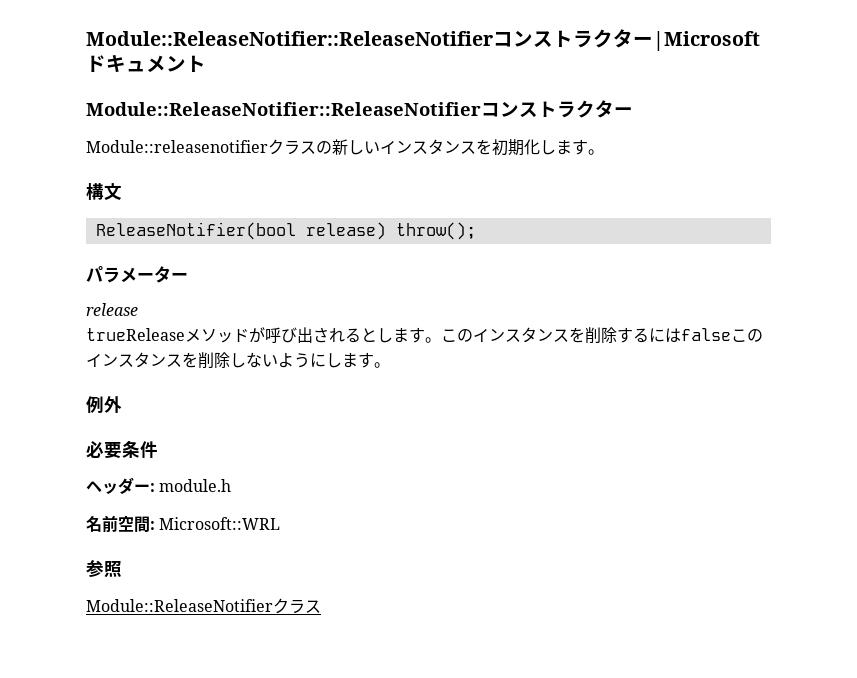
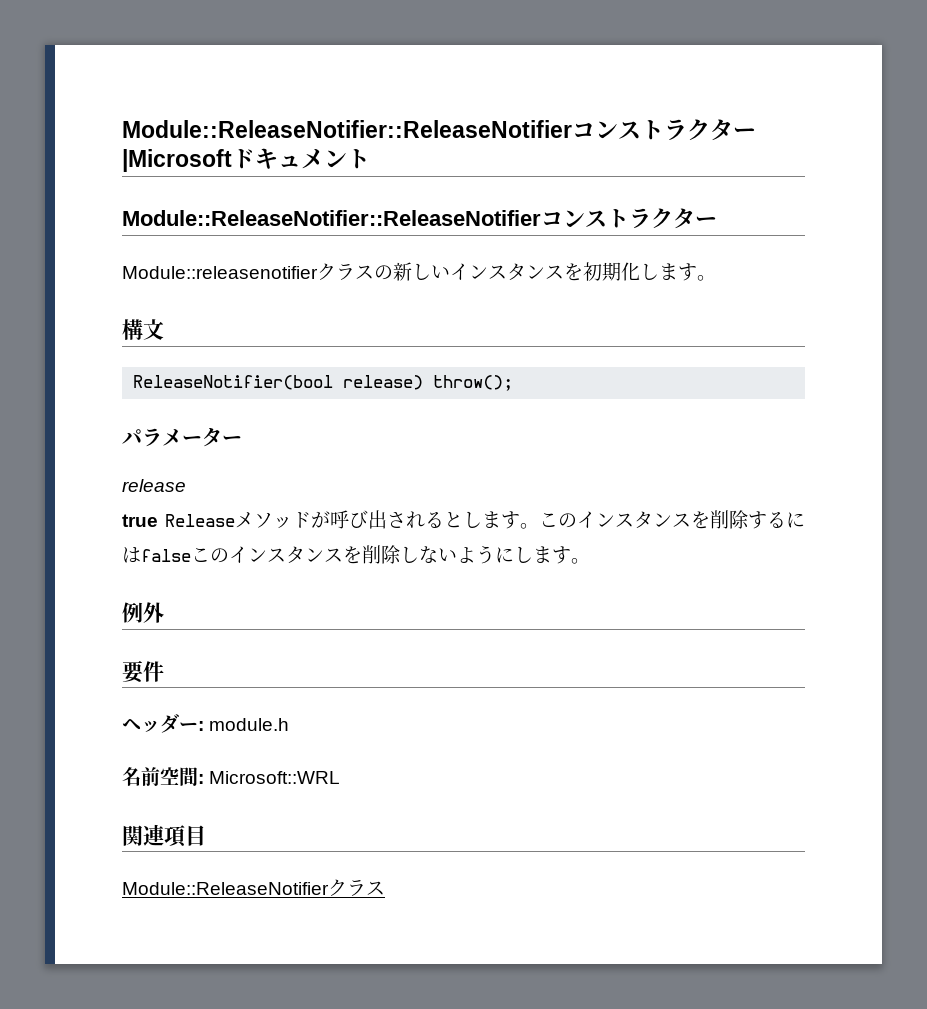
[86,328,185,341] trueRelease -> [122,514,235,527] true Release
[86,440,140,459] 必要条 -> [122,660,144,683] 要
[86,560,122,578] 参照 -> [122,824,206,847] 関連項目

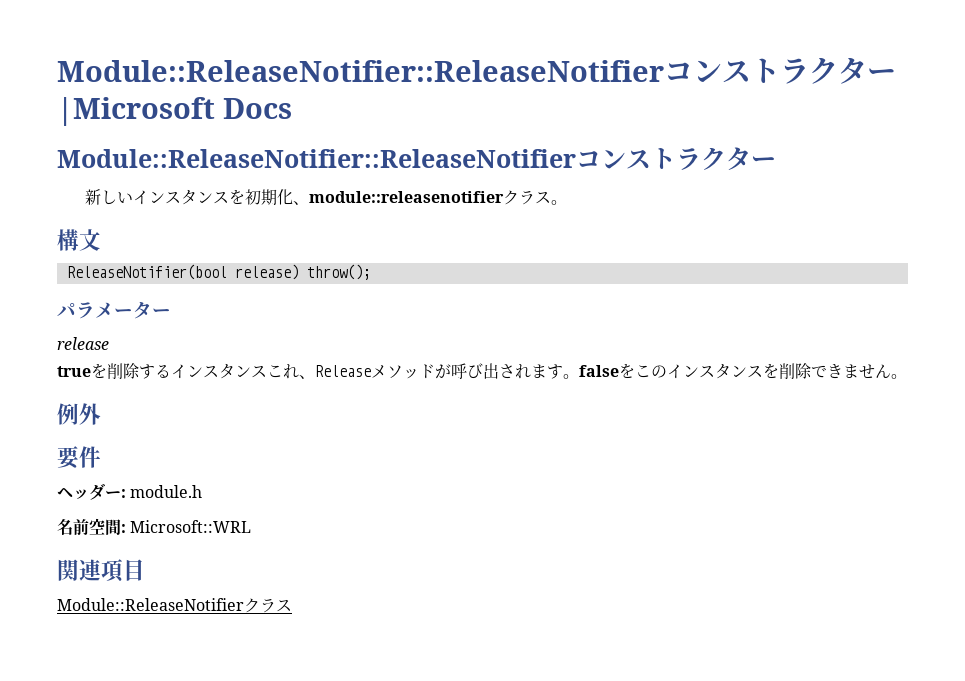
[232,148,370,169] ドキュメント -> [223,98,292,119] Docs
[122,263,393,280] Module::releasenotifierクラスの -> (776, 162) none
[640,263,697,281] します -> [293,190,552,205] 、module::releasenotifierクラス
(158, 520) none -> [91,363,315,379] を削除するインスタンスこれ、
[425,510,805,529] [122,545,571,564] るとします。このインスタンスを削除するにはfalseこのインスタンスを削除しないようにします -> [531,363,891,379] ます。falseをこのインスタンスを削除できません

